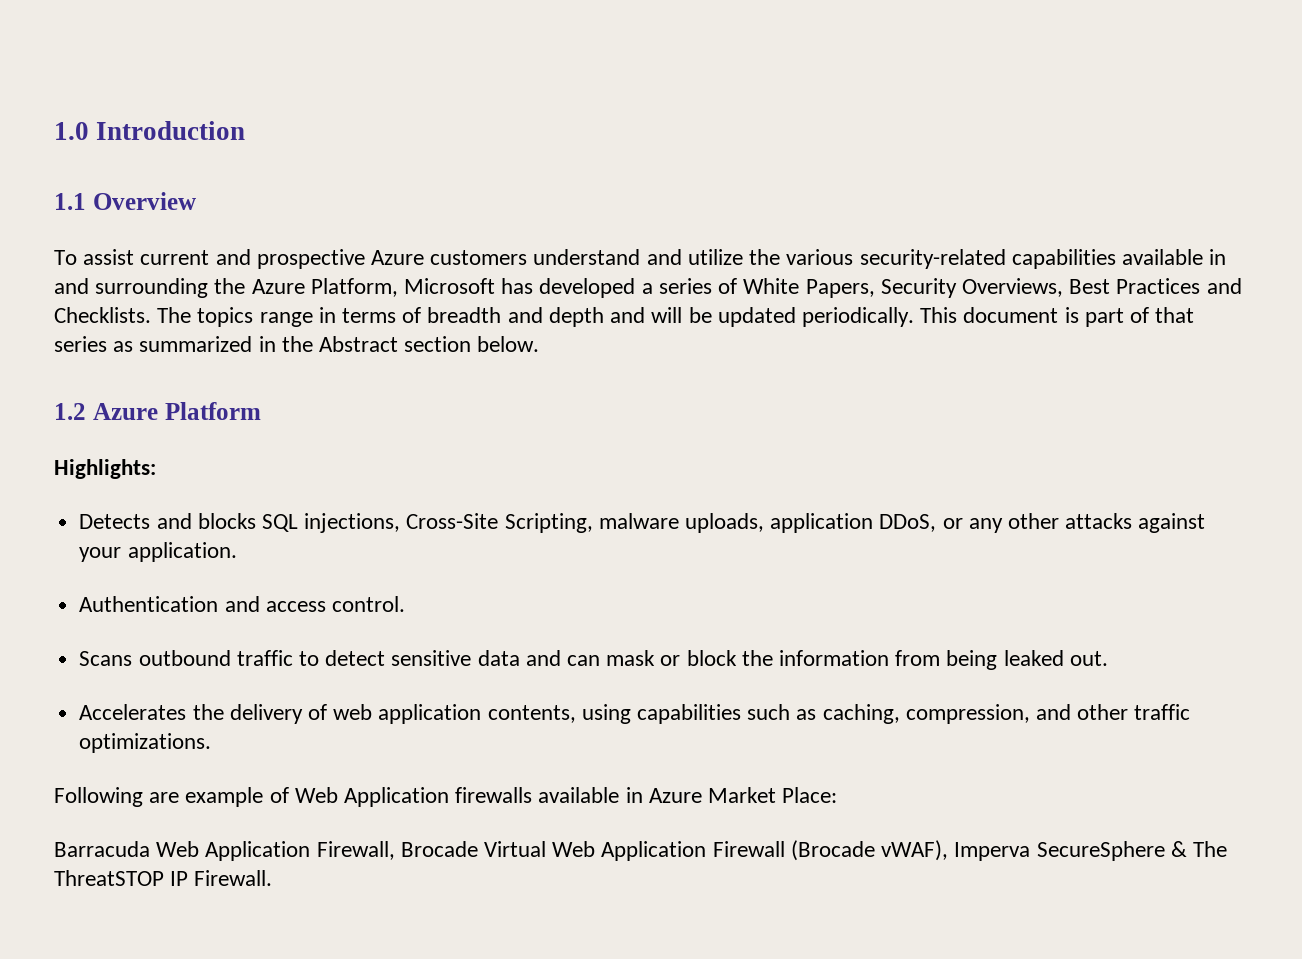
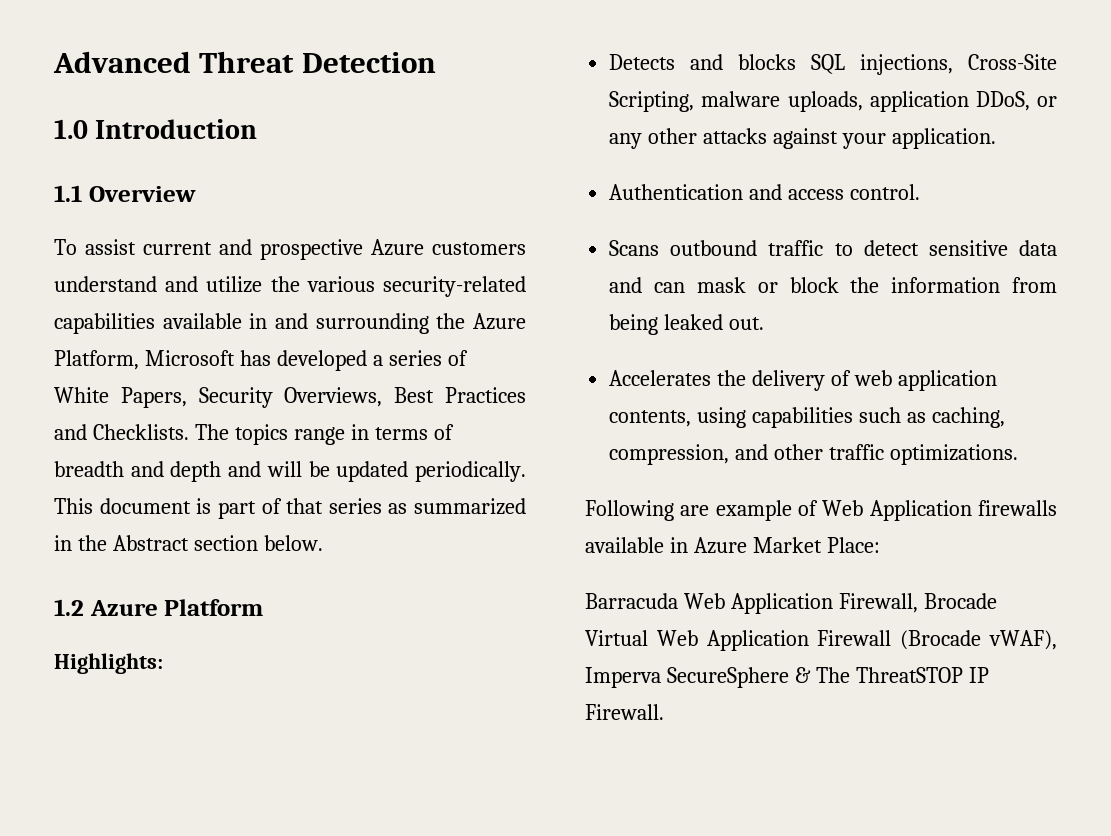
(54, 131) none -> [53,51,436,73] Advanced Threat Detection //

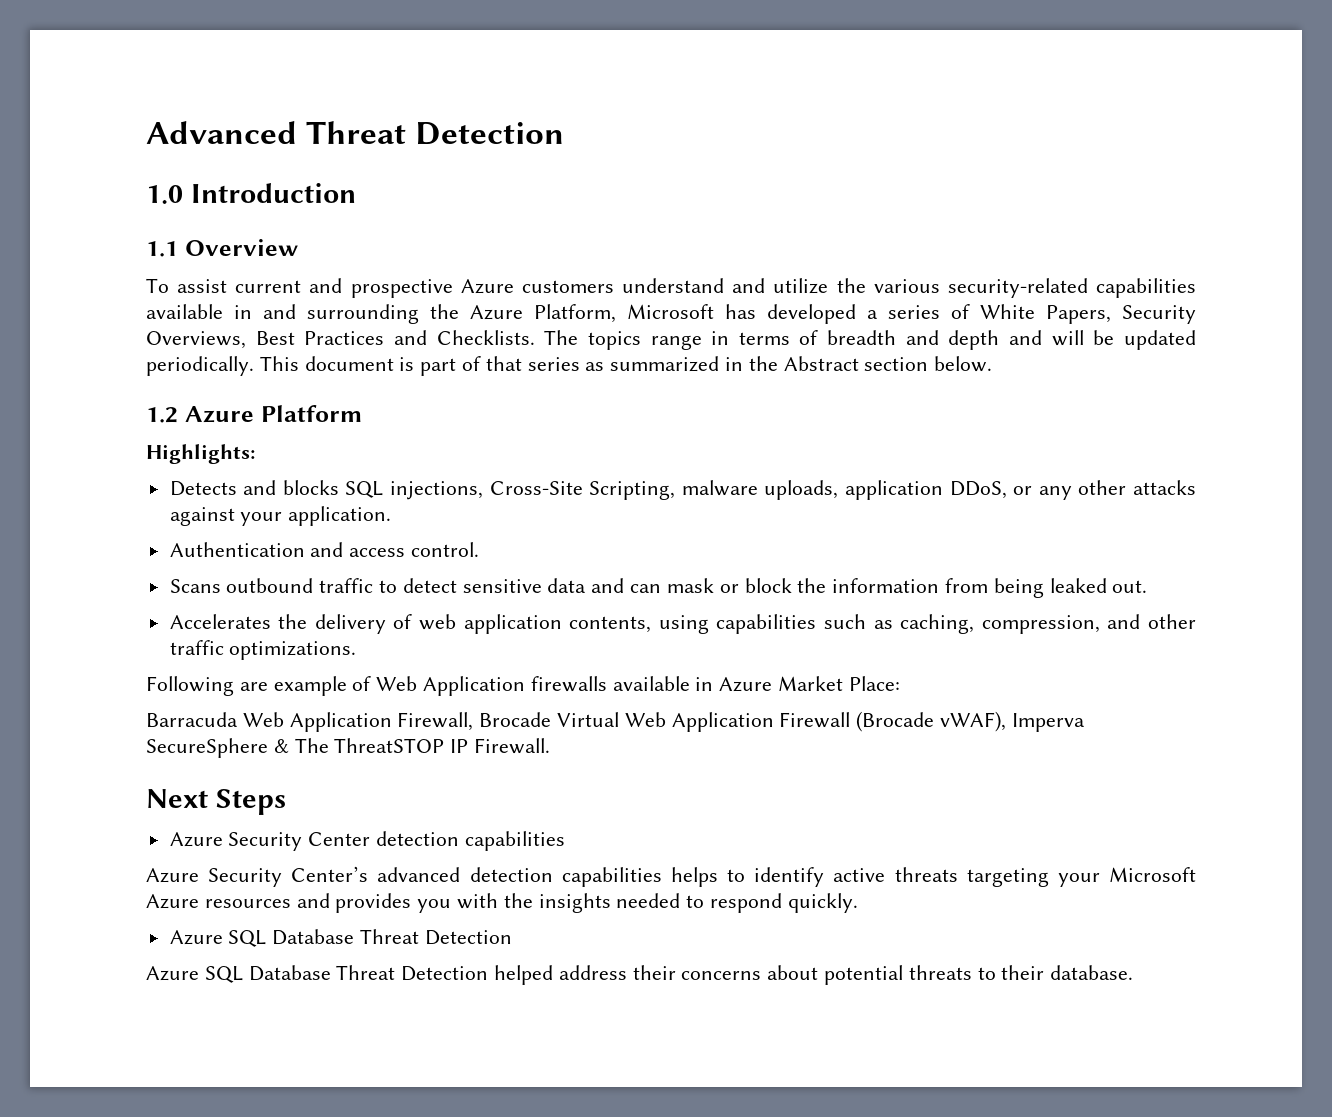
(664, 712) none -> [146,789,286,815] [169,831,565,851] [146,866,1197,887] [146,893,858,913] [169,929,512,947] [146,965,1134,985] // Next Steps // Azure Security Center detection capabilities // Azure Security Center’s advanced detection capabilities helps to identify active threats targeting your Microsoft Azure resources and provides you with the insights needed to respond quickly. // Azure SQL Database Threat Detection // Azure SQL Database Threat Detection helped address their concerns about potential threats to their database.

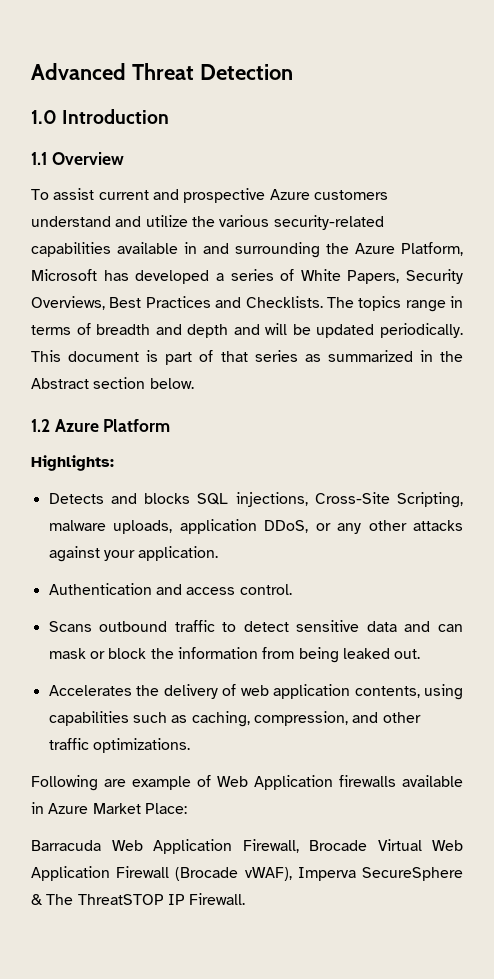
[146,789,286,815] [169,831,565,851] [146,866,1197,887] [146,893,858,913] [169,929,512,947] [146,965,1134,985] // Next Steps // Azure Security Center detection capabilities // Azure Security Center’s advanced detection capabilities helps to identify active threats targeting your Microsoft Azure resources and provides you with the insights needed to respond quickly. // Azure SQL Database Threat Detection // Azure SQL Database Threat Detection helped address their concerns about potential threats to their database. -> (246, 899) none

